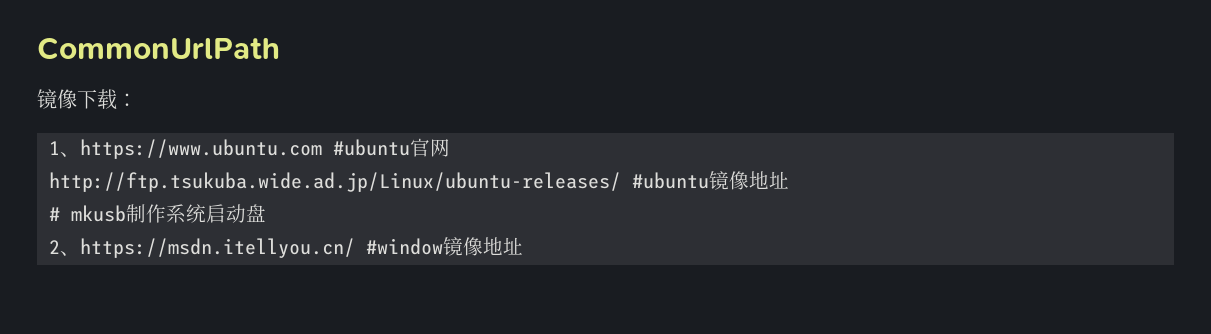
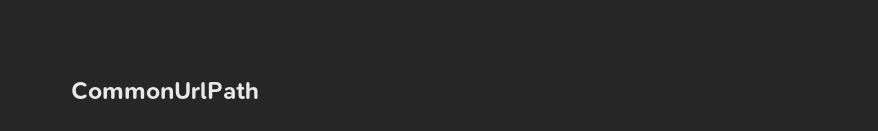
[37,89,137,110] [49,138,450,159] [49,171,789,192] [49,204,266,223] [49,237,523,258] // 镜像下载： // 1、https://www.ubuntu.com #ubuntu官网 // http://ftp.tsukuba.wide.ad.jp/Linux/ubuntu-releases/ #ubuntu镜像地址 // # mkusb制作系统启动盘 // 2、https://msdn.itellyou.cn/ #window镜像地址 -> (259, 90) none

